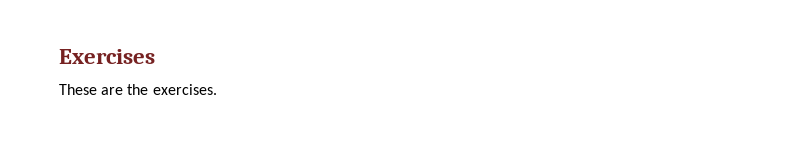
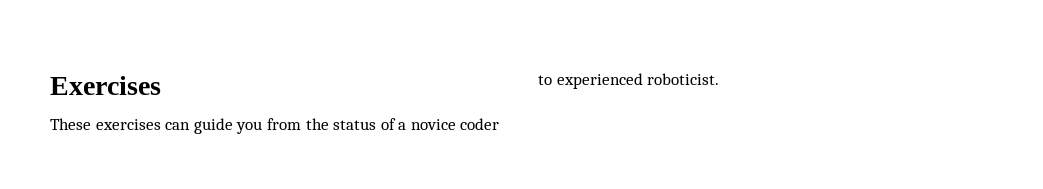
[101,84,217,95] are the exercises. -> [95,118,500,134] [538,73,720,89] exercises can guide you from the status of a novice coder to experienced roboticist.

